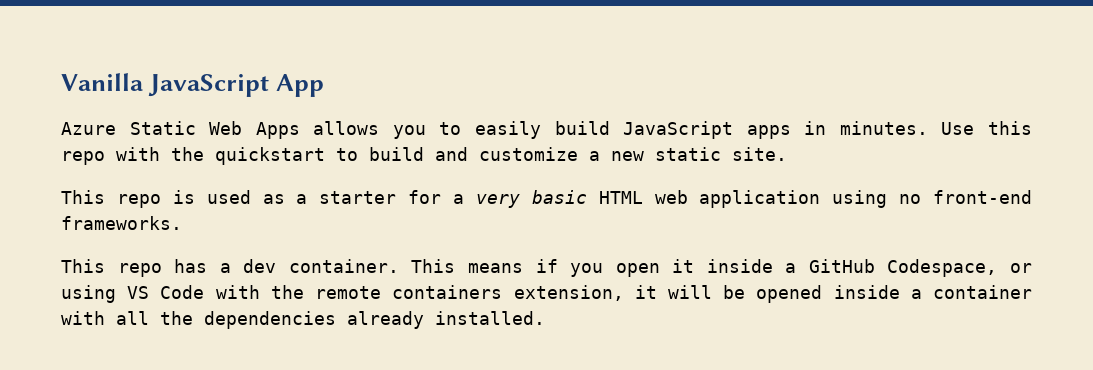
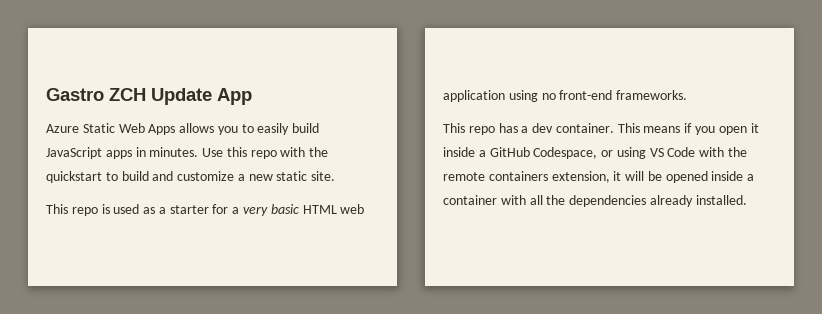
[61,73,269,97] Vanilla JavaScript -> [46,88,212,105] Gastro ZCH Update

